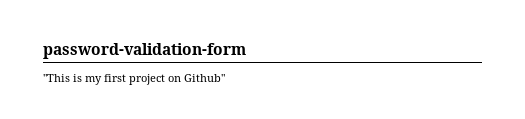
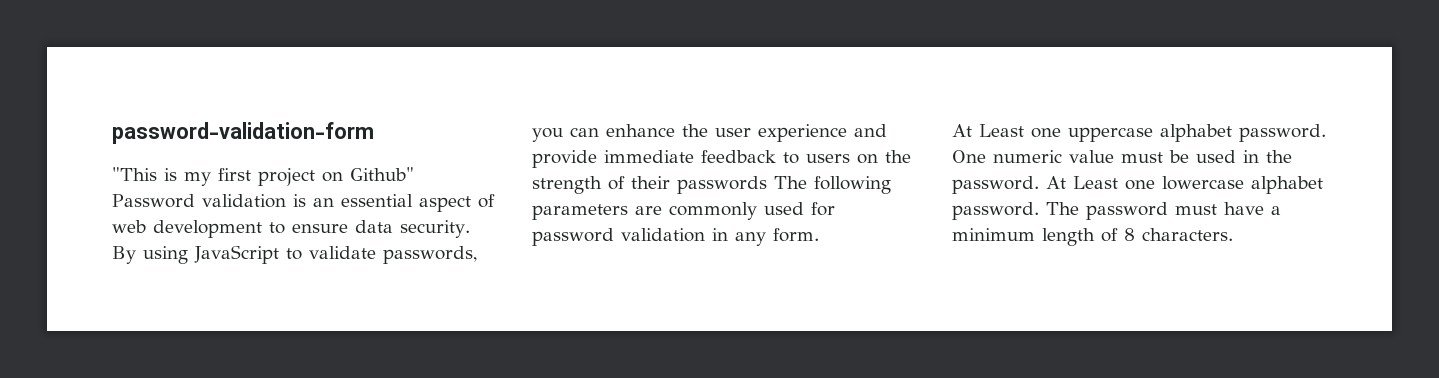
(225, 78) none -> [112,194,495,212] [112,220,470,238] [112,245,477,264] [532,124,887,142] [532,150,911,168] [532,176,891,194] [532,202,835,220] [532,228,819,246] [952,124,1326,142] [952,150,1292,163] [952,176,1323,194] [952,202,1281,220] [952,228,1233,246] Password validation is an essential aspect of web development to ensure data security. By using JavaScript to validate passwords, you can enhance the user experience and provide immediate feedback to users on the strength of their passwords The following parameters are commonly used for password validation in any form. // At Least one uppercase alphabet password. One numeric value must be used in the password. At Least one lowercase alphabet password. The password must have a minimum length of 8 characters.

